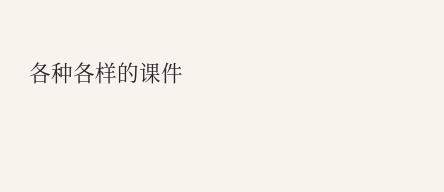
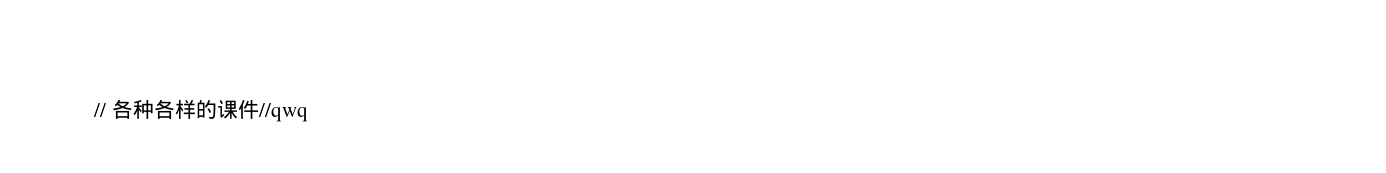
(29, 73) none -> [93,103,107,117] //
(183, 73) none -> [257,103,308,122] //qwq

